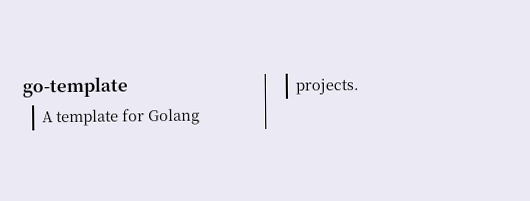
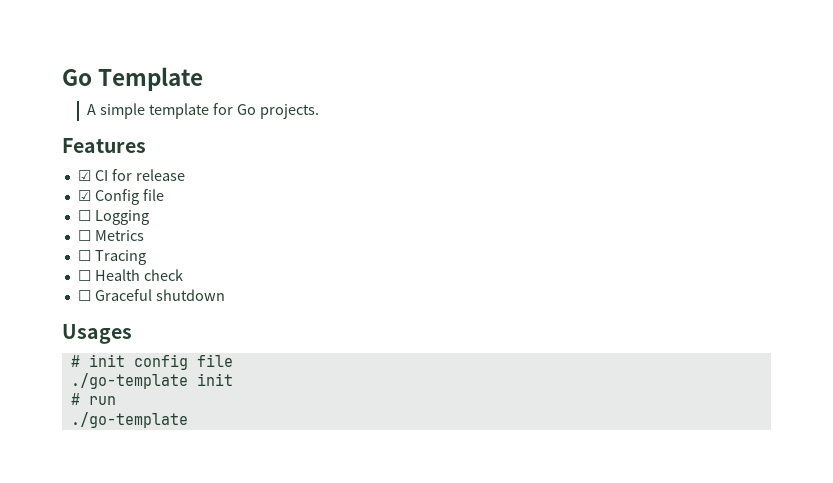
[22,76,128,98] go-template -> [62,67,204,91] Go Template
(55, 117) none -> [99,103,145,119] simple
[148,108,201,126] Golang -> [236,104,256,115] Go
(360, 86) none -> [62,138,146,153] [77,169,185,181] [77,189,164,205] [77,210,149,225] [77,230,144,241] [77,250,146,265] [77,269,183,281] [77,289,225,301] [62,324,132,344] [70,354,233,370] [70,373,233,389] [70,393,116,405] [70,412,188,428] // Features // ☑ CI for release // ☑ Config file // ☐ Logging // ☐ Metrics // ☐ Tracing // ☐ Health check // ☐ Graceful shutdown // Usages // # init config file // ./go-template init // # run // ./go-template

